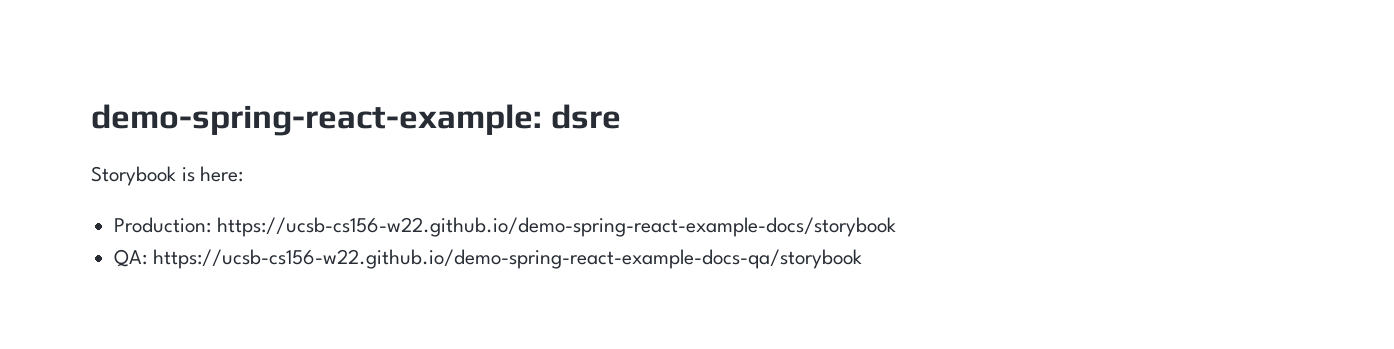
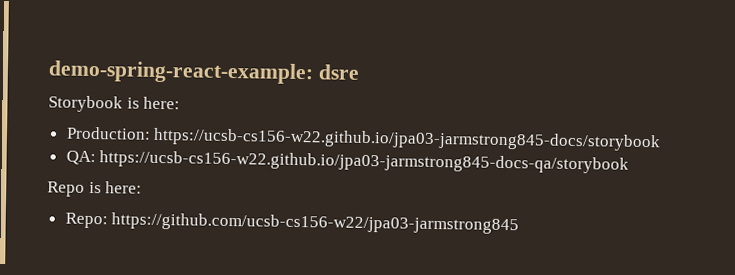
[216,217,896,237] https://ucsb-cs156-w22.github.io/demo-spring-react-example-docs/storybook -> [153,127,662,152] https://ucsb-cs156-w22.github.io/jpa03-jarmstrong845-docs/storybook
[152,249,862,269] https://ucsb-cs156-w22.github.io/demo-spring-react-example-docs-qa/storybook -> [99,150,630,174] [47,181,143,197] [64,212,520,235] https://ucsb-cs156-w22.github.io/jpa03-jarmstrong845-docs-qa/storybook // Repo is here: // Repo: https://github.com/ucsb-cs156-w22/jpa03-jarmstrong845

